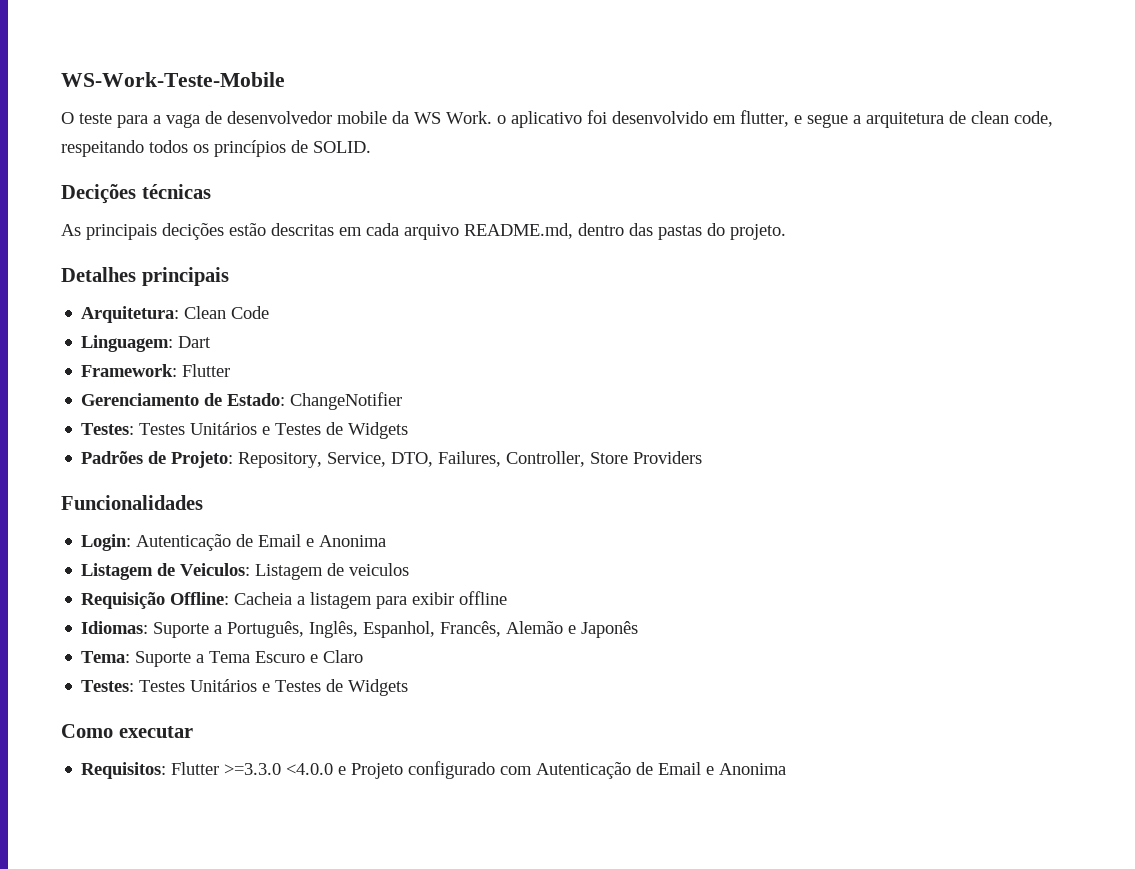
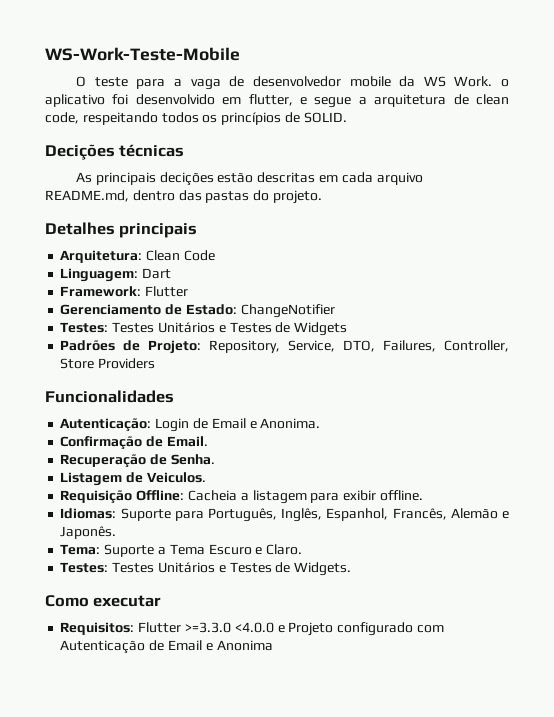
[81,534,387,551] [81,563,410,580] Login: Autenticação de Email e Anonima // Listagem de Veiculos: Listagem de veiculos -> [60,418,321,432] [60,436,208,450] [60,454,215,468] [60,472,206,486] Autenticação: Login de Email e Anonima. // Confirmação de Email. // Recuperação de Senha. // Listagem de Veiculos.
[459,591,508,605] offline -> [379,490,423,501] offline.
[214,625,223,634] a -> [174,511,204,521] para
[581,621,639,638] Japonês -> [60,526,117,539] Japonês.
[323,650,364,663] [81,679,409,696] Claro // Testes: Testes Unitários e Testes de Widgets -> [266,544,303,555] [60,562,352,576] Claro. // Testes: Testes Unitários e Testes de Widgets.

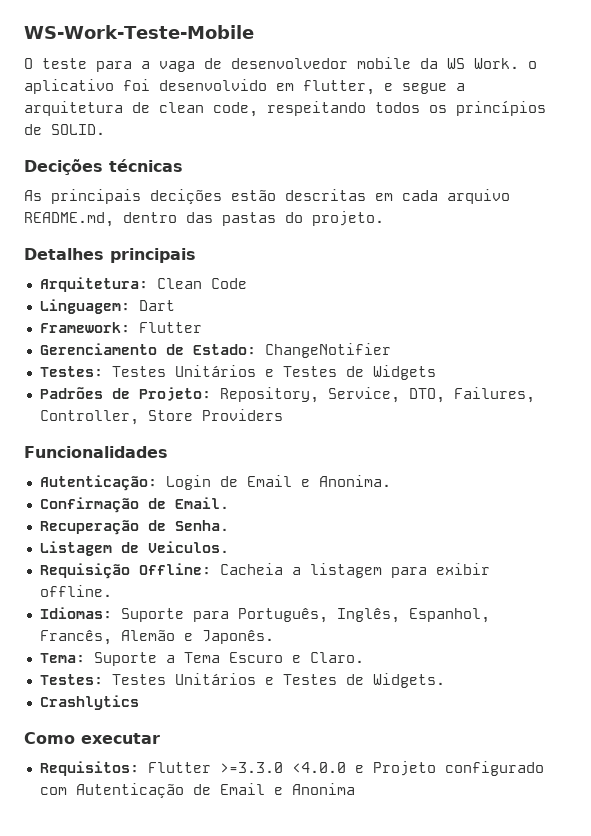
(352, 569) none -> [39,695,139,710] // Crashlytics

